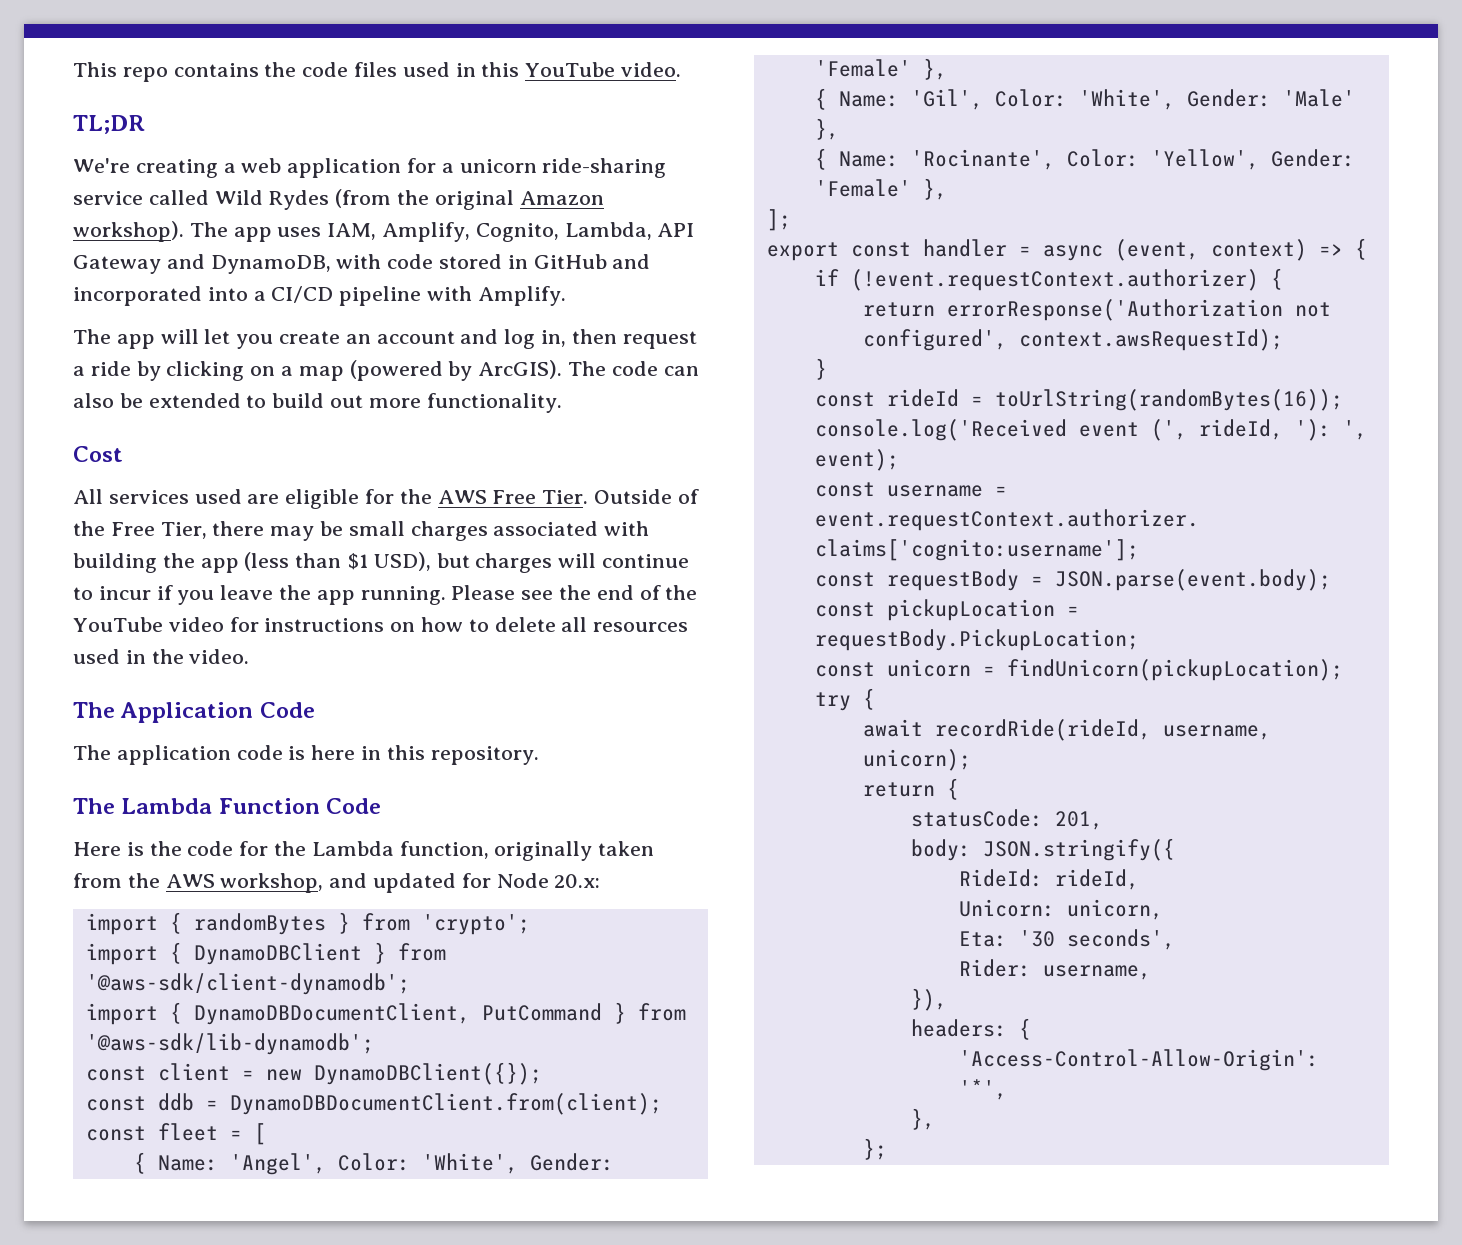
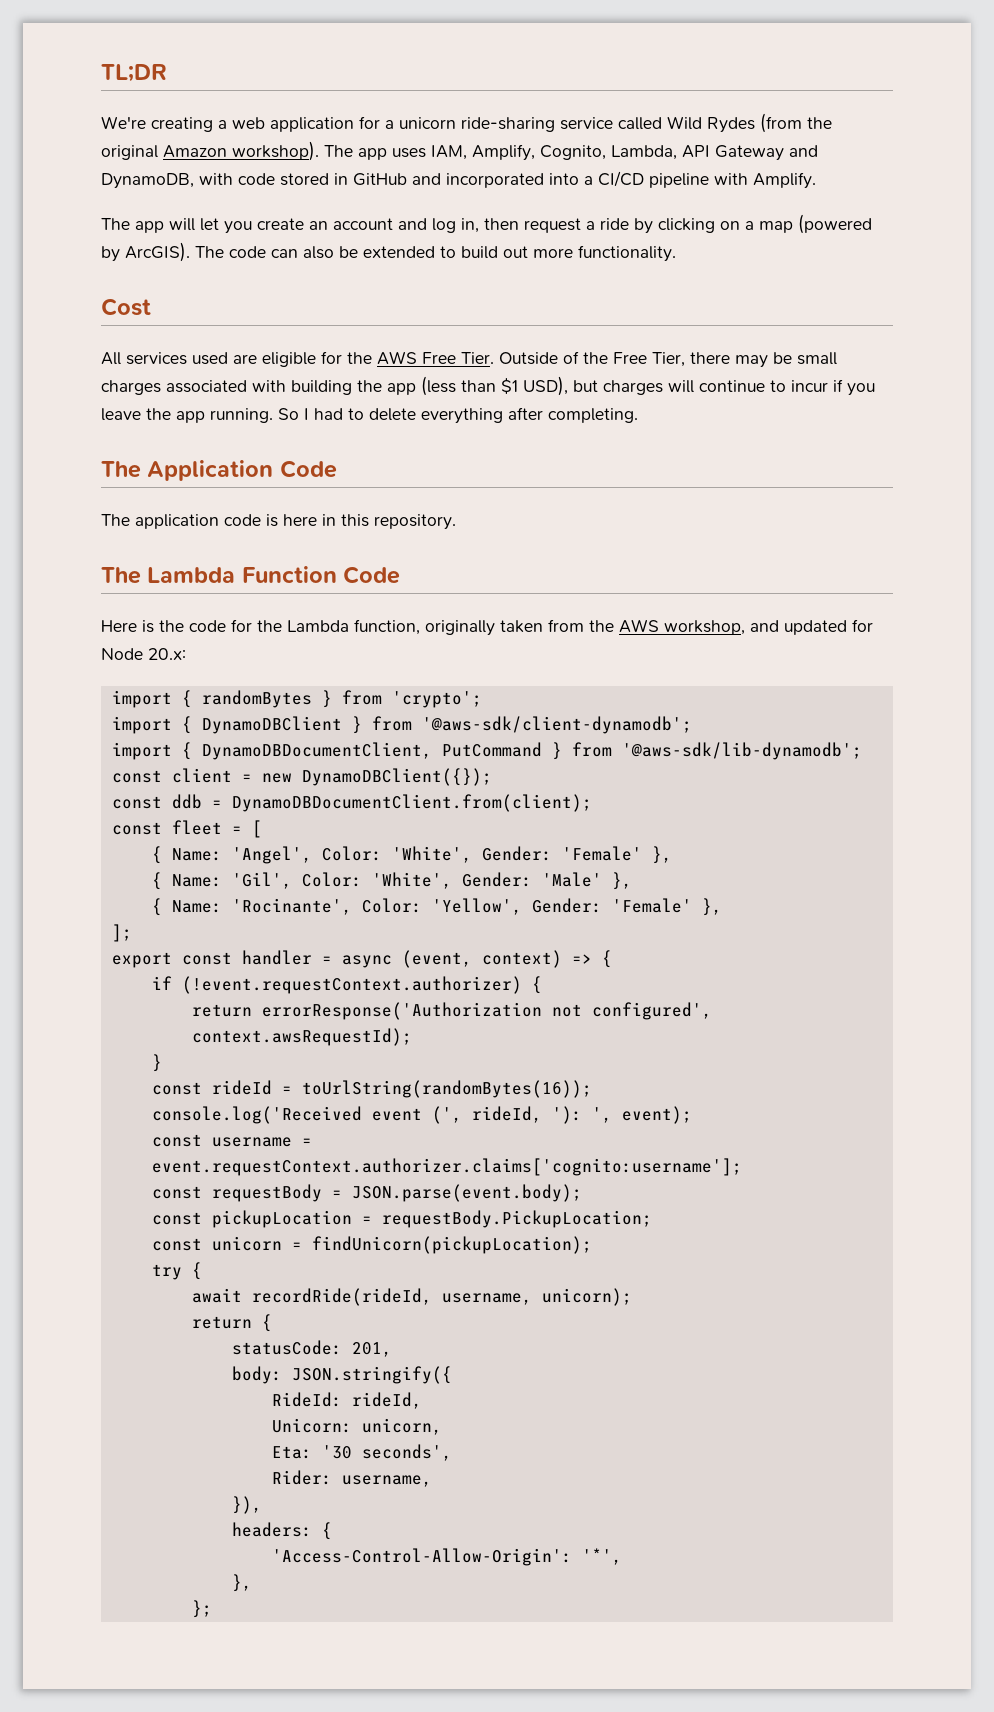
[73,62,682,82] This repo contains the code files used in this YouTube video. // -> (101, 73) none
[451,585,698,600] [73,617,689,632] [73,649,250,664] Please see the end of the YouTube video for instructions on how to delete all resources used in the video. -> [278,407,638,424] So I had to delete everything after completing.

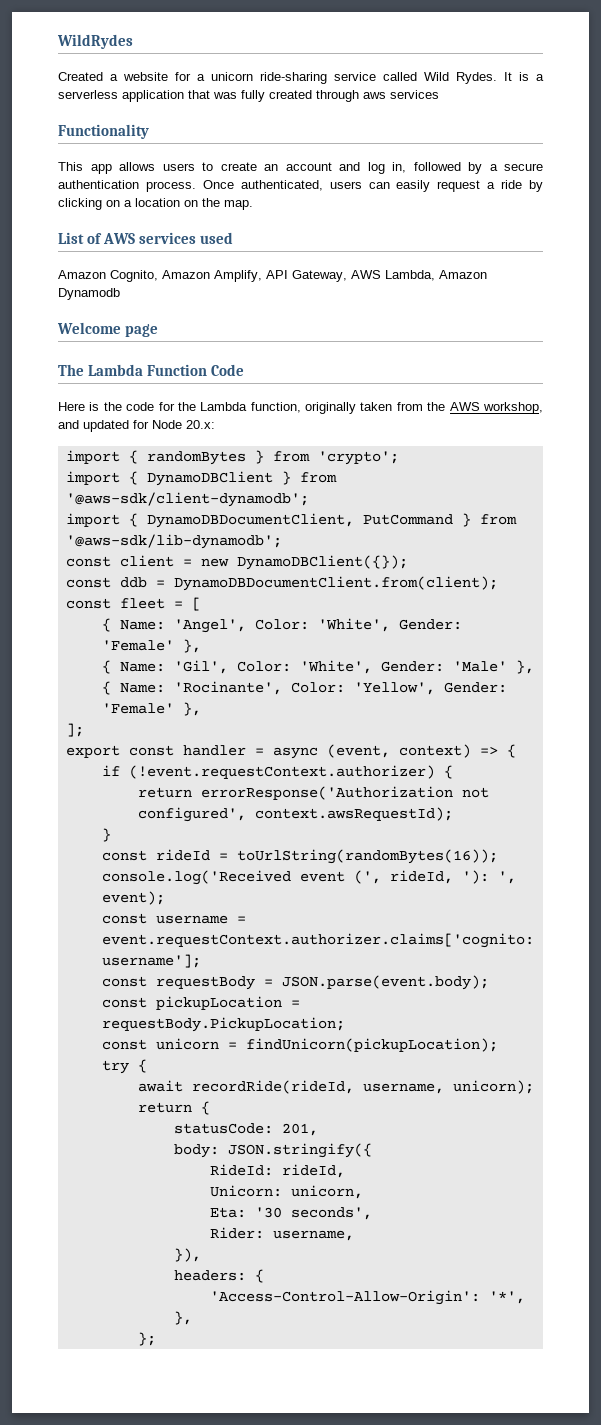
[101,64,167,82] [101,116,354,132] TL;DR // We're creating a web application -> [57,34,133,49] [58,72,168,81] WildRydes // Created a website
[707,113,832,133] [101,141,818,161] [101,171,816,189] [101,218,252,234] Rydes (from the original Amazon workshop). The app uses IAM, Amplify, Cognito, Lambda, API Gateway and DynamoDB, with code stored in GitHub and incorporated into a CI/CD pipeline with Amplify. // The app will let you -> [456,72,544,84] [58,90,439,102] [58,124,149,139] [58,162,213,174] Rydes. It is a serverless application that was fully created through aws services // Functionality // This app allows users to
[484,218,519,230] then -> [413,162,543,174] [58,180,431,192] followed by a secure authentication process. Once authenticated, users can easily
[759,214,872,234] [101,242,676,262] [101,298,151,316] [101,351,837,368] [101,376,875,396] [101,407,638,424] [101,460,337,481] [101,514,456,530] map (powered by ArcGIS). The code can also be extended to build out more functionality. // Cost // All services used are eligible for the AWS Free Tier. Outside of the Free Tier, there may be small charges associated with building the app (less than $1 USD), but charges will continue to incur if you leave the app running. So I had to delete everything after completing. // The Application Code // The application code is here in this repository. -> [135,198,253,210] [58,232,233,244] [58,270,487,282] [58,288,120,300] [57,322,158,337] location on the map. // List of AWS services used // Amazon Cognito, Amazon Amplify, API Gateway, AWS Lambda, Amazon Dynamodb // Welcome page

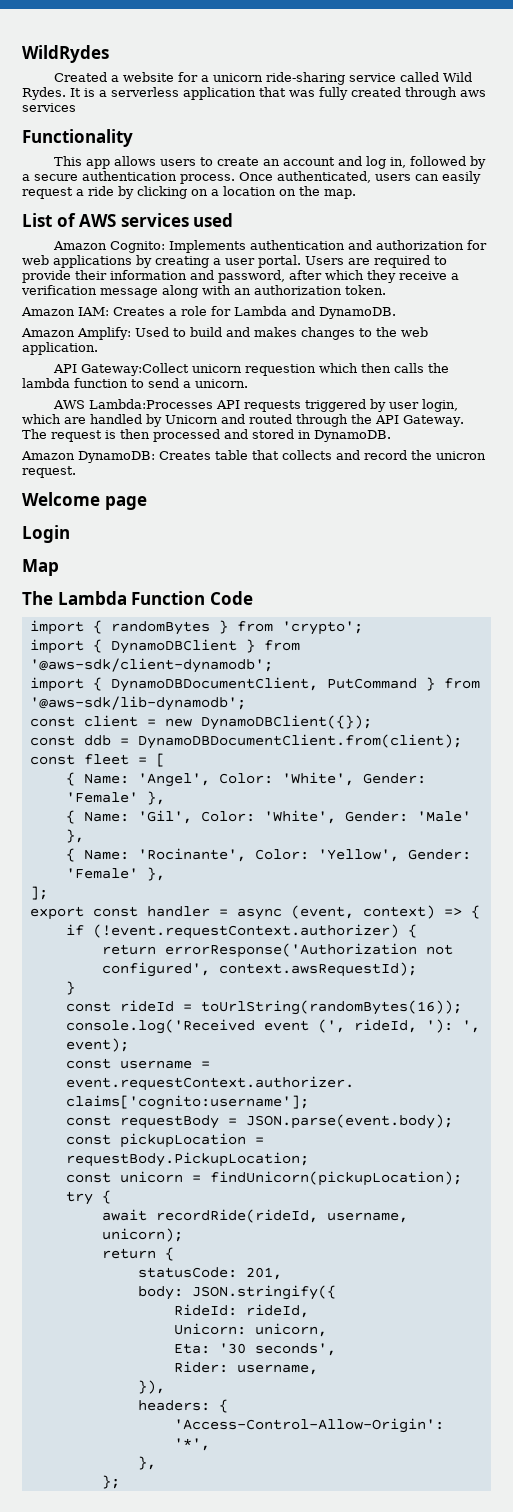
[110,270,487,282] [58,288,120,300] Cognito, Amazon Amplify, API Gateway, AWS Lambda, Amazon Dynamodb -> [110,240,488,253] [22,255,447,268] [22,270,459,283] [21,285,386,298] [21,306,396,319] [21,327,428,340] [22,342,98,355] [53,363,450,376] [22,378,248,388] [53,399,459,412] [22,414,464,427] [22,429,391,442] [21,450,486,463] [22,466,76,478] Cognito: Implements authentication and authorization for web applications by creating a user portal. Users are required to provide their information and password, after which they receive a verification message along with an authorization token. // Amazon IAM: Creates a role for Lambda and DynamoDB. // Amazon Amplify: Used to build and makes changes to the web application. // API Gateway:Collect unicorn requestion which then calls the lambda function to send a unicorn. // AWS Lambda:Processes API requests triggered by user login, which are handled by Unicorn and routed through the API Gateway. The request is then processed and stored in DynamoDB. // Amazon DynamoDB: Creates table that collects and record the unicron request.
(158, 330) none -> [22,525,70,543] [22,559,59,576] // Login // Map
[58,402,543,414] [58,420,215,432] // Here is the code for the Lambda function, originally taken from the AWS workshop, and updated for Node 20.x: -> (253, 598) none

